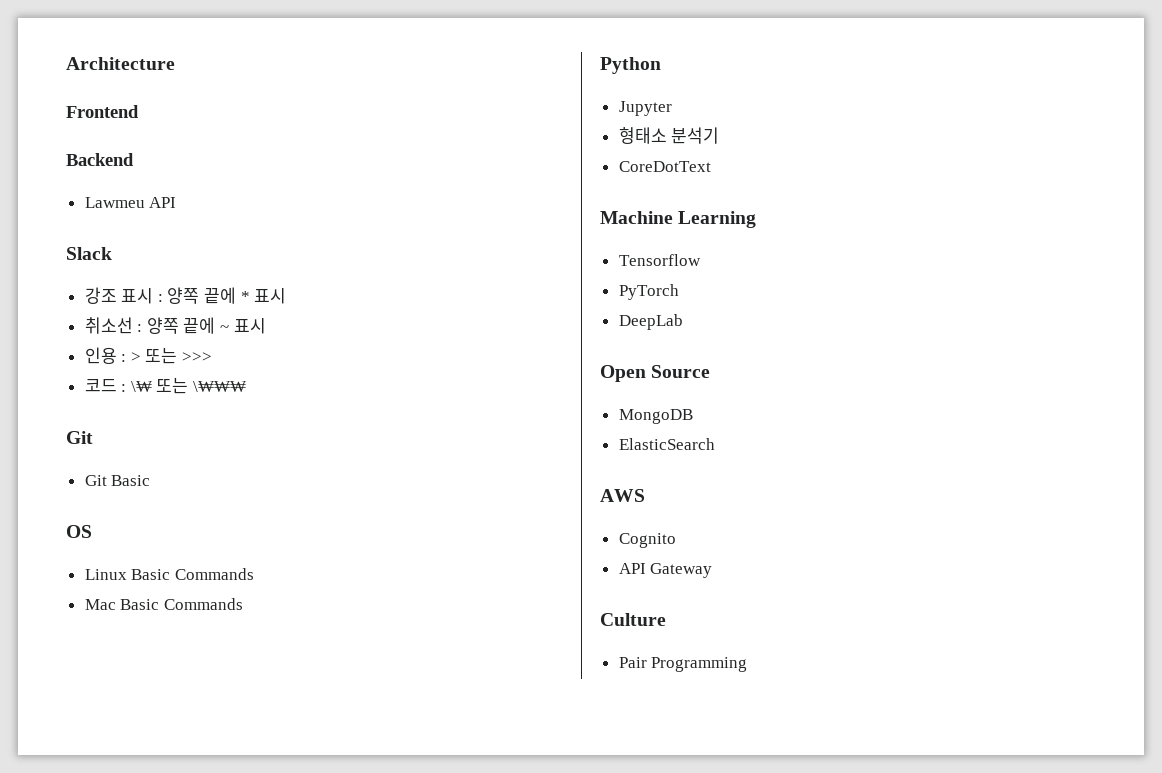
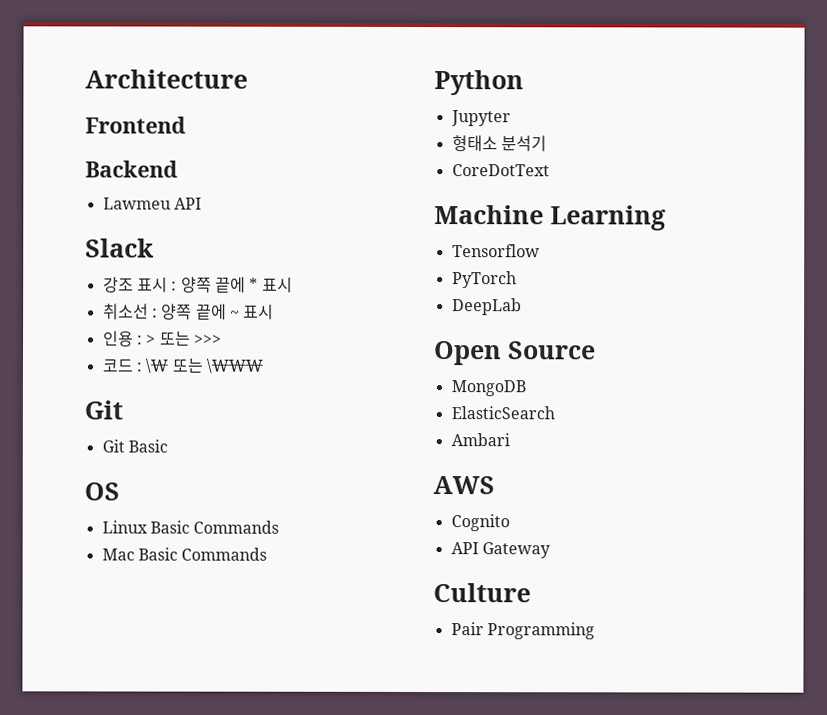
(715, 444) none -> [450,433,510,447] // Ambari

